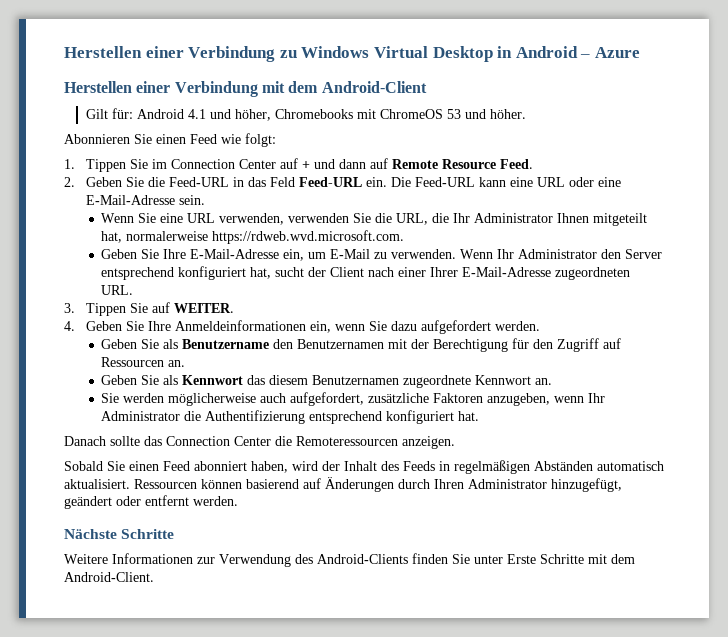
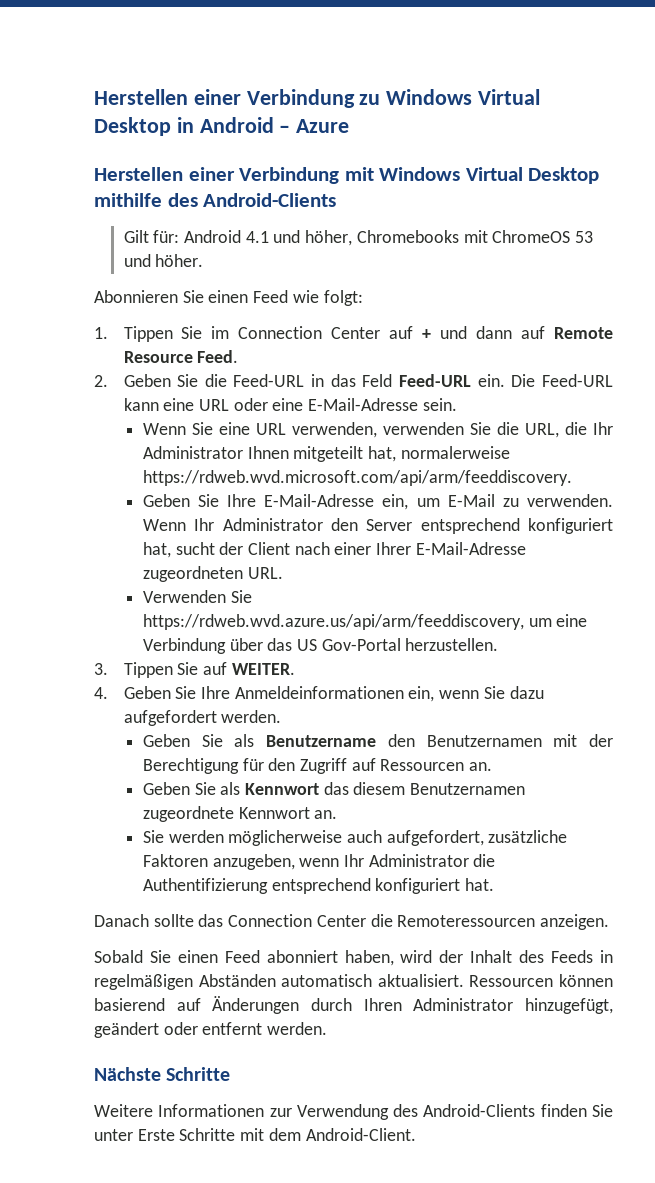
[288,81,427,93] dem Android-Client -> [379,167,600,184] [94,193,337,207] Windows Virtual Desktop mithilfe des Android-Clients
[212,230,405,244] https://rdweb.wvd.microsoft.com. -> [142,470,572,486] https://rdweb.wvd.microsoft.com/api/arm/feeddiscovery.
(134, 290) none -> [142,590,252,603] [142,614,588,630] [142,638,499,654] // Verwenden Sie https://rdweb.wvd.azure.us/api/arm/feeddiscovery, um eine Verbindung über das US Gov-Portal herzustellen.

